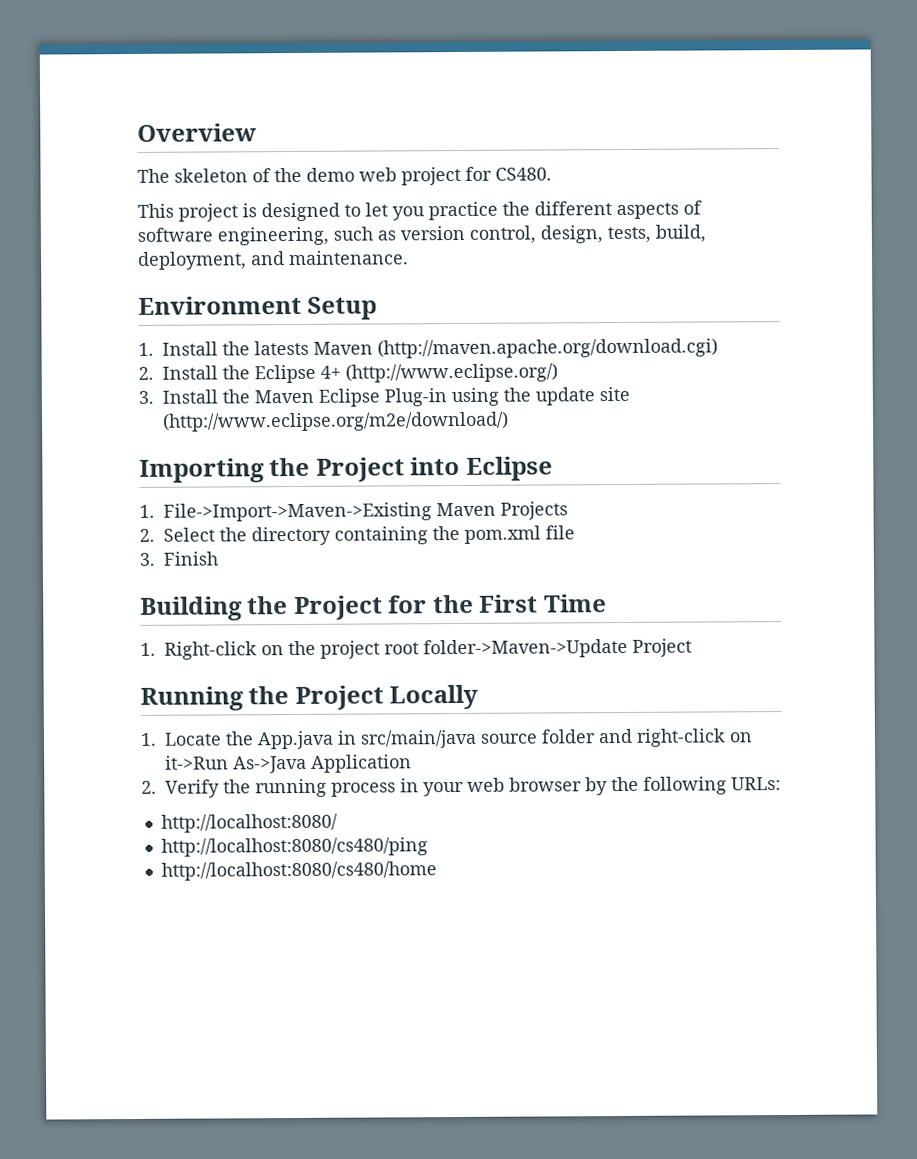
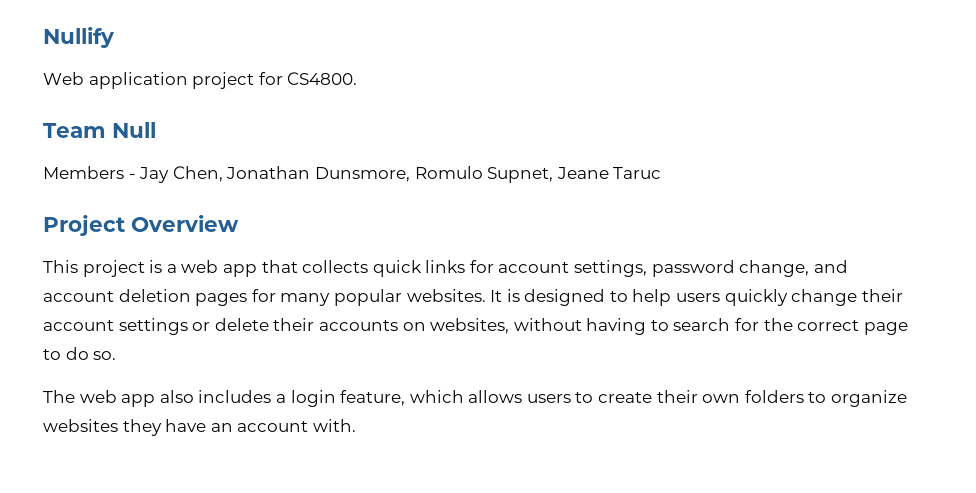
[137,123,257,142] [137,166,552,186] [137,200,702,222] [137,224,706,246] [137,250,409,270] [138,295,378,320] [138,338,719,359] [138,363,559,384] [138,386,631,407] [162,411,510,432] [139,456,553,483] [139,501,569,522] [139,525,576,546] [139,551,219,566] [140,594,607,621] [140,638,693,660] [140,684,479,711] [140,728,753,750] [165,754,413,774] [141,776,782,798] [160,813,338,833] [160,837,428,857] [160,861,437,881] Overview // The skeleton of the demo web project for CS480. // This project is designed to let you practice the different aspects of software engineering, such as version control, design, tests, build, deployment, and maintenance. // Environment Setup // 1. Install the latests Maven (http://maven.apache.org/download.cgi) // 2. Install the Eclipse 4+ (http://www.eclipse.org/) // 3. Install the Maven Eclipse Plug-in using the update site (http://www.eclipse.org/m2e/download/) // Importing the Project into Eclipse // 1. File->Import->Maven->Existing Maven Projects // 2. Select the directory containing the pom.xml file // 3. Finish // Building the Project for the First Time // 1. Right-click on the project root folder->Maven->Update Project // Running the Project Locally // 1. Locate the App.java in src/main/java source folder and right-click on it->Run As->Java Application // 2. Verify the running process in your web browser by the following URLs: // http://localhost:8080/ // http://localhost:8080/cs480/ping // http://localhost:8080/cs480/home -> [43,27,115,48] [43,72,358,89] [43,122,156,138] [43,166,662,183] [43,215,239,236] [43,260,848,277] [43,289,903,306] [43,318,908,335] [43,347,117,360] [43,390,908,407] [43,419,356,436] Nullify // Web application project for CS4800. // Team Null // Members - Jay Chen, Jonathan Dunsmore, Romulo Supnet, Jeane Taruc // Project Overview // This project is a web app that collects quick links for account settings, password change, and account deletion pages for many popular websites. It is designed to help users quickly change their account settings or delete their accounts on websites, without having to search for the correct page to do so. // The web app also includes a login feature, which allows users to create their own folders to organize websites they have an account with.

